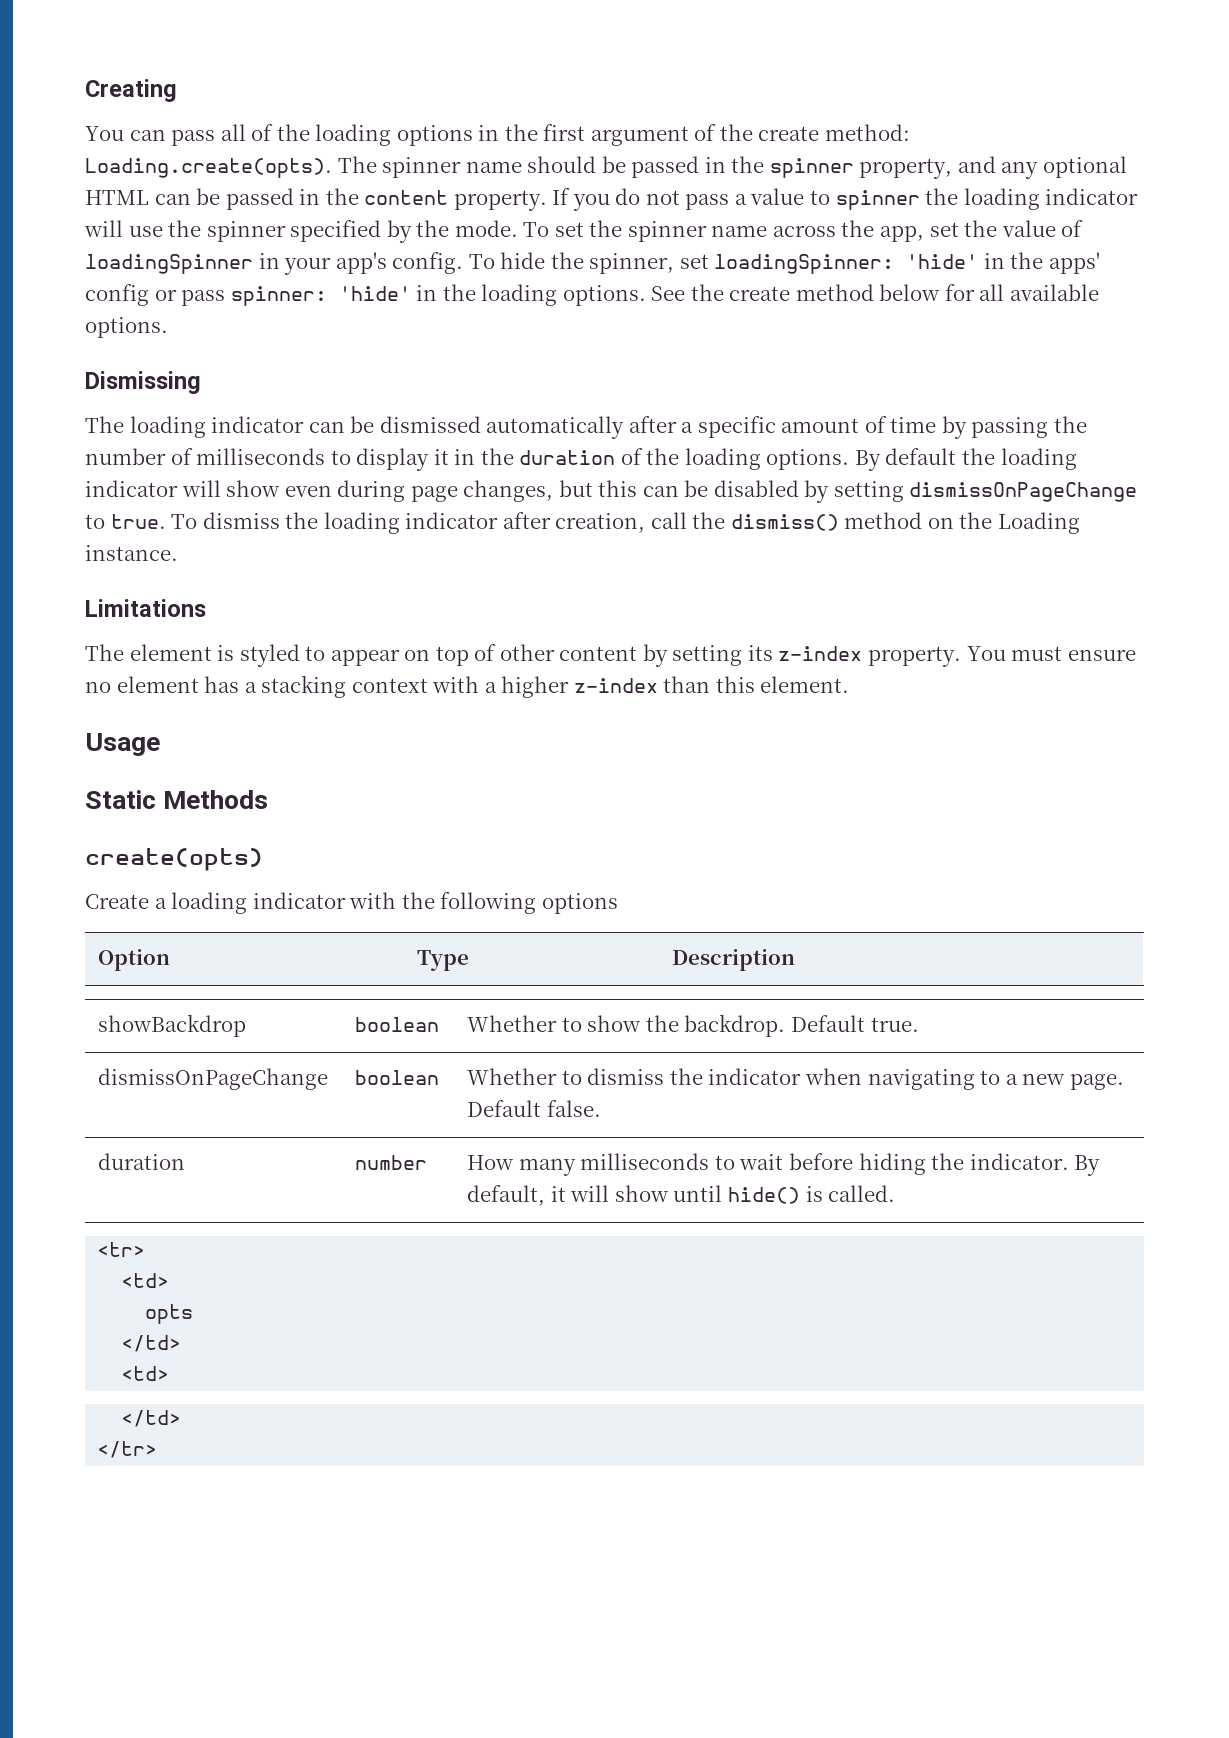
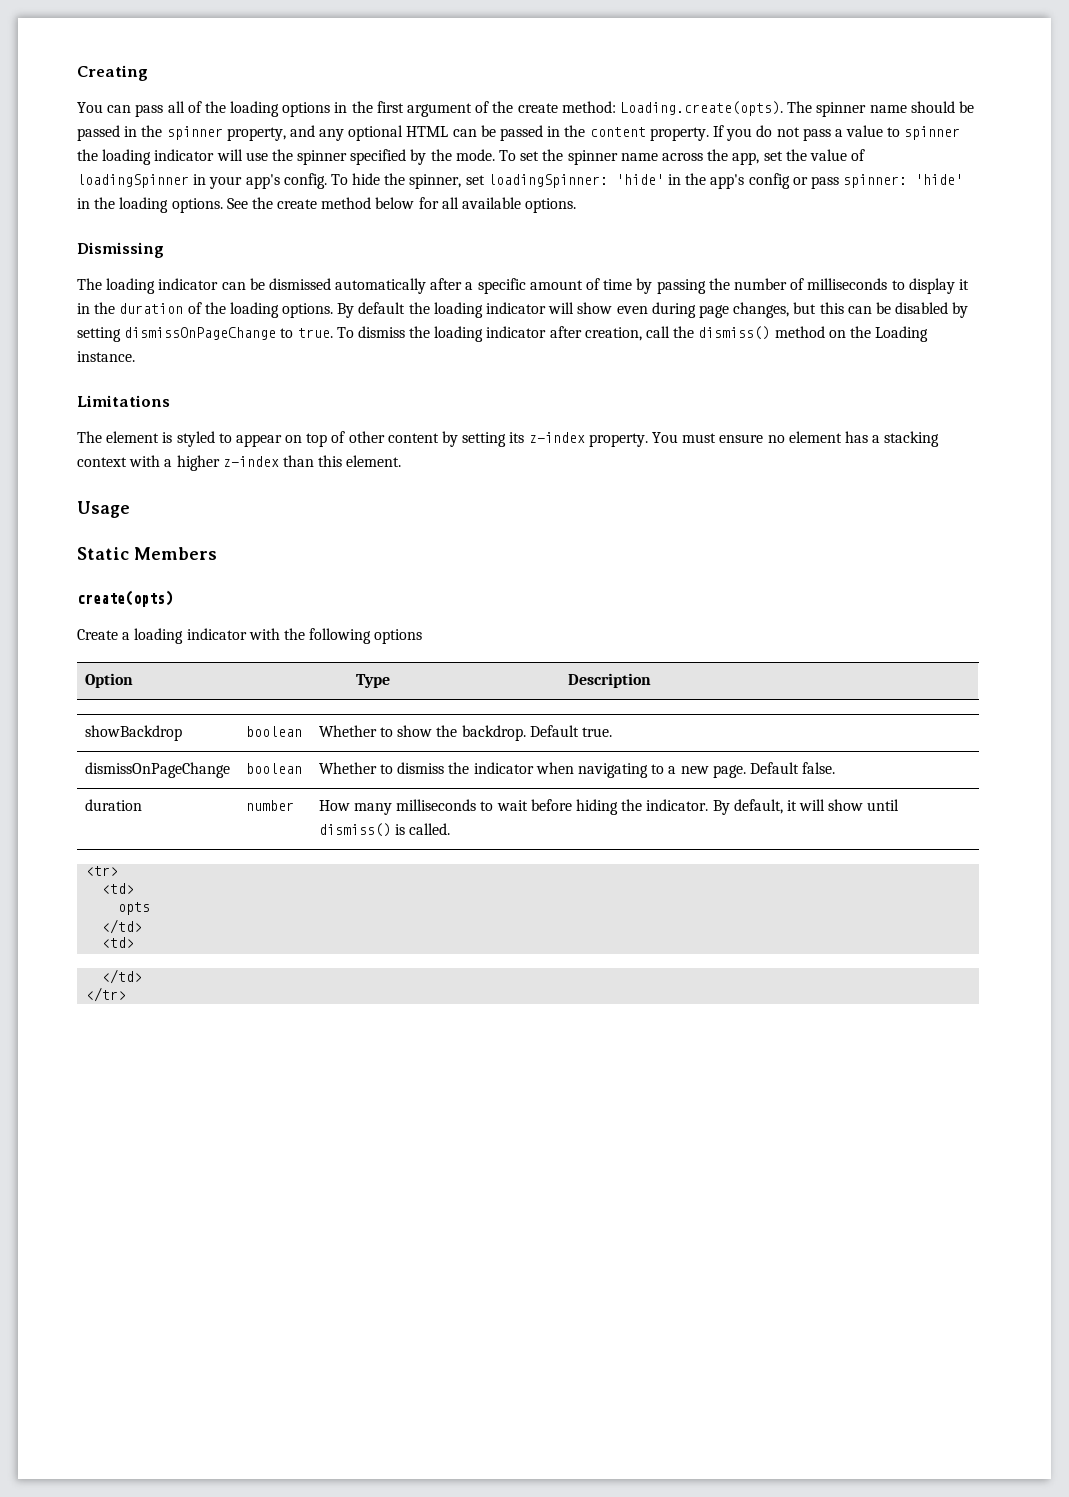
[1048,252,1100,274] apps' -> [710,174,745,189] app's
[163,790,269,809] Methods -> [134,547,217,560] Members
[728,1187,801,1204] hide() -> [318,823,391,837] dismiss()

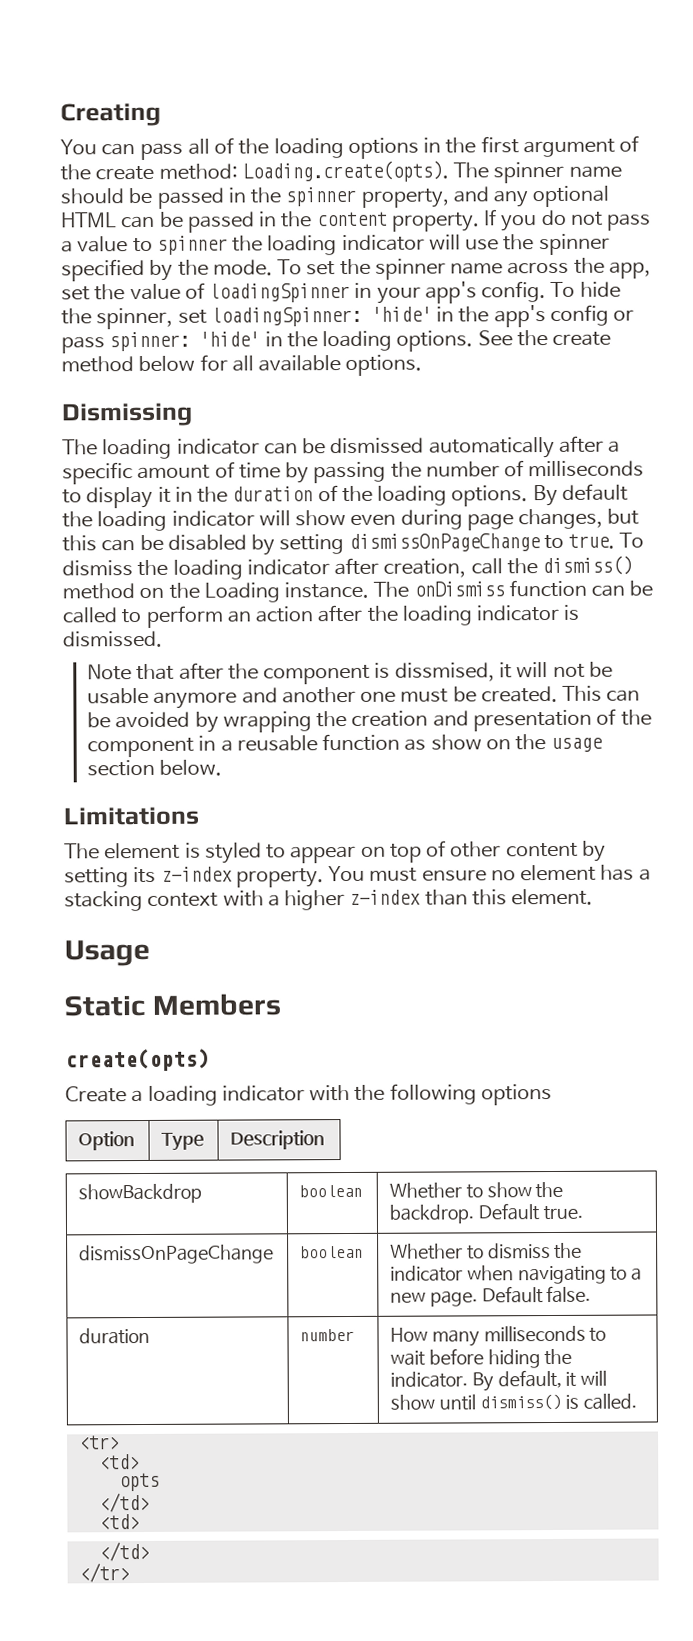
(135, 356) none -> [373,579,654,598] [62,604,581,628] [63,630,163,648] [87,661,613,685] [87,685,641,709] [87,708,652,733] [87,733,603,758] [87,759,223,777] The onDismiss function can be called to perform an action after the loading indicator is dismissed. // Note that after the component is dissmised, it will not be usable anymore and another one must be created. This can be avoided by wrapping the creation and presentation of the component in a reusable function as show on the usage section below.

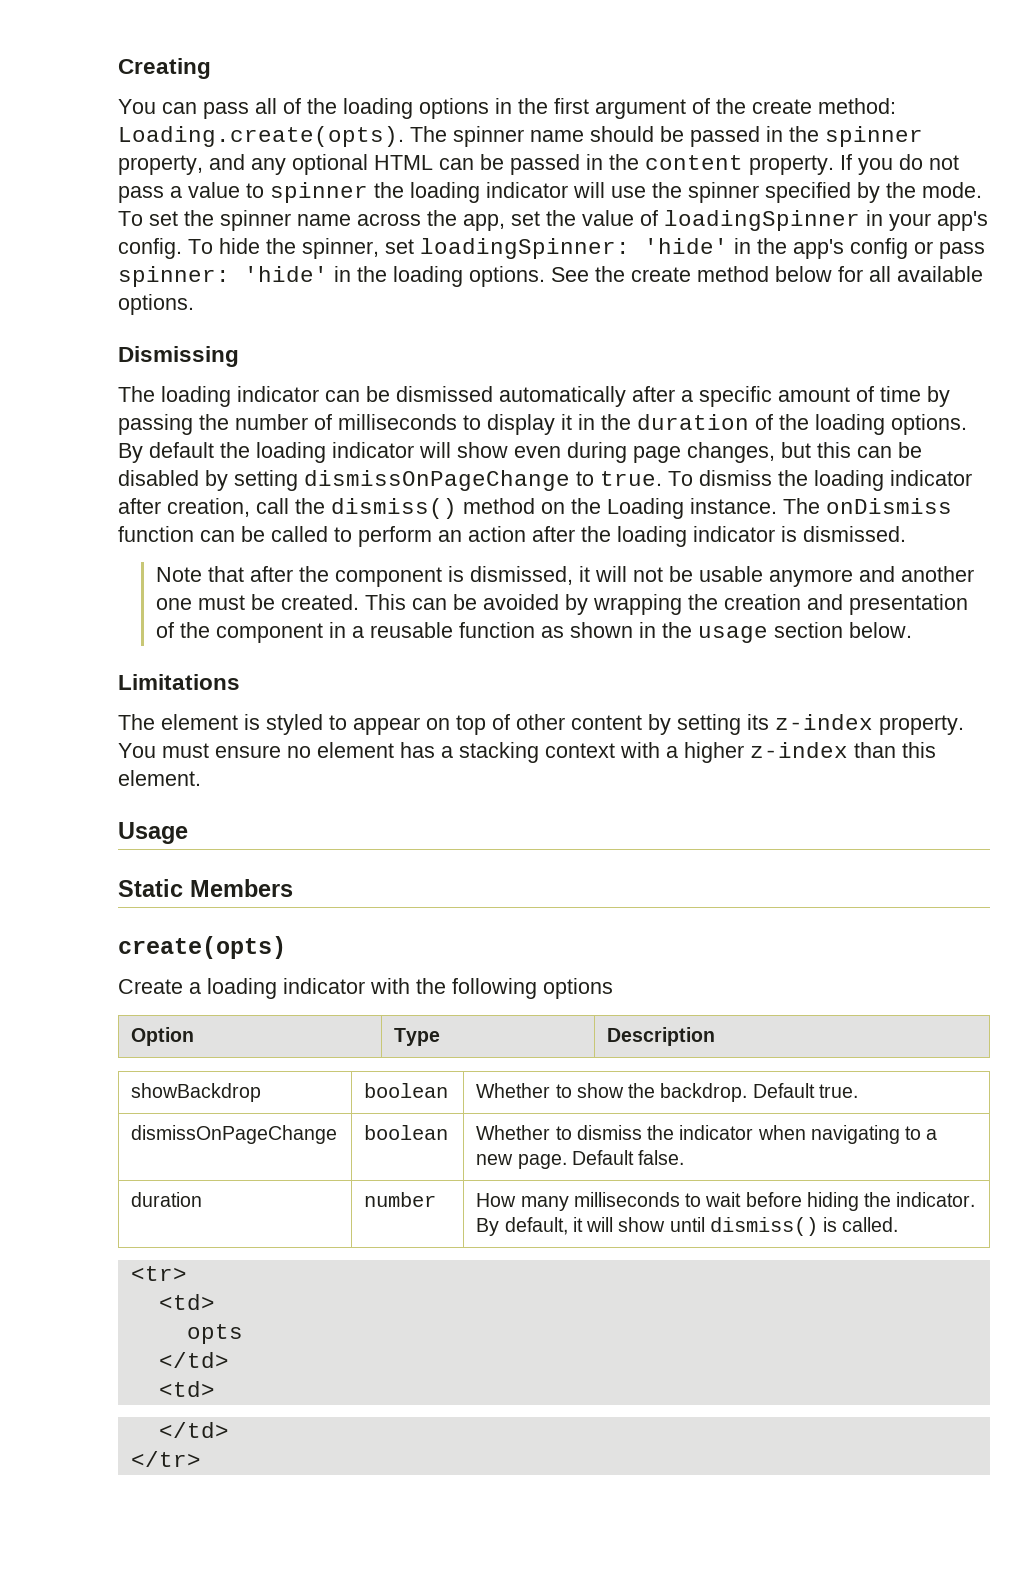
[394,662,495,682] dissmised, -> [469,566,573,585] dismissed,
[430,734,511,751] show on -> [569,622,656,638] shown in

